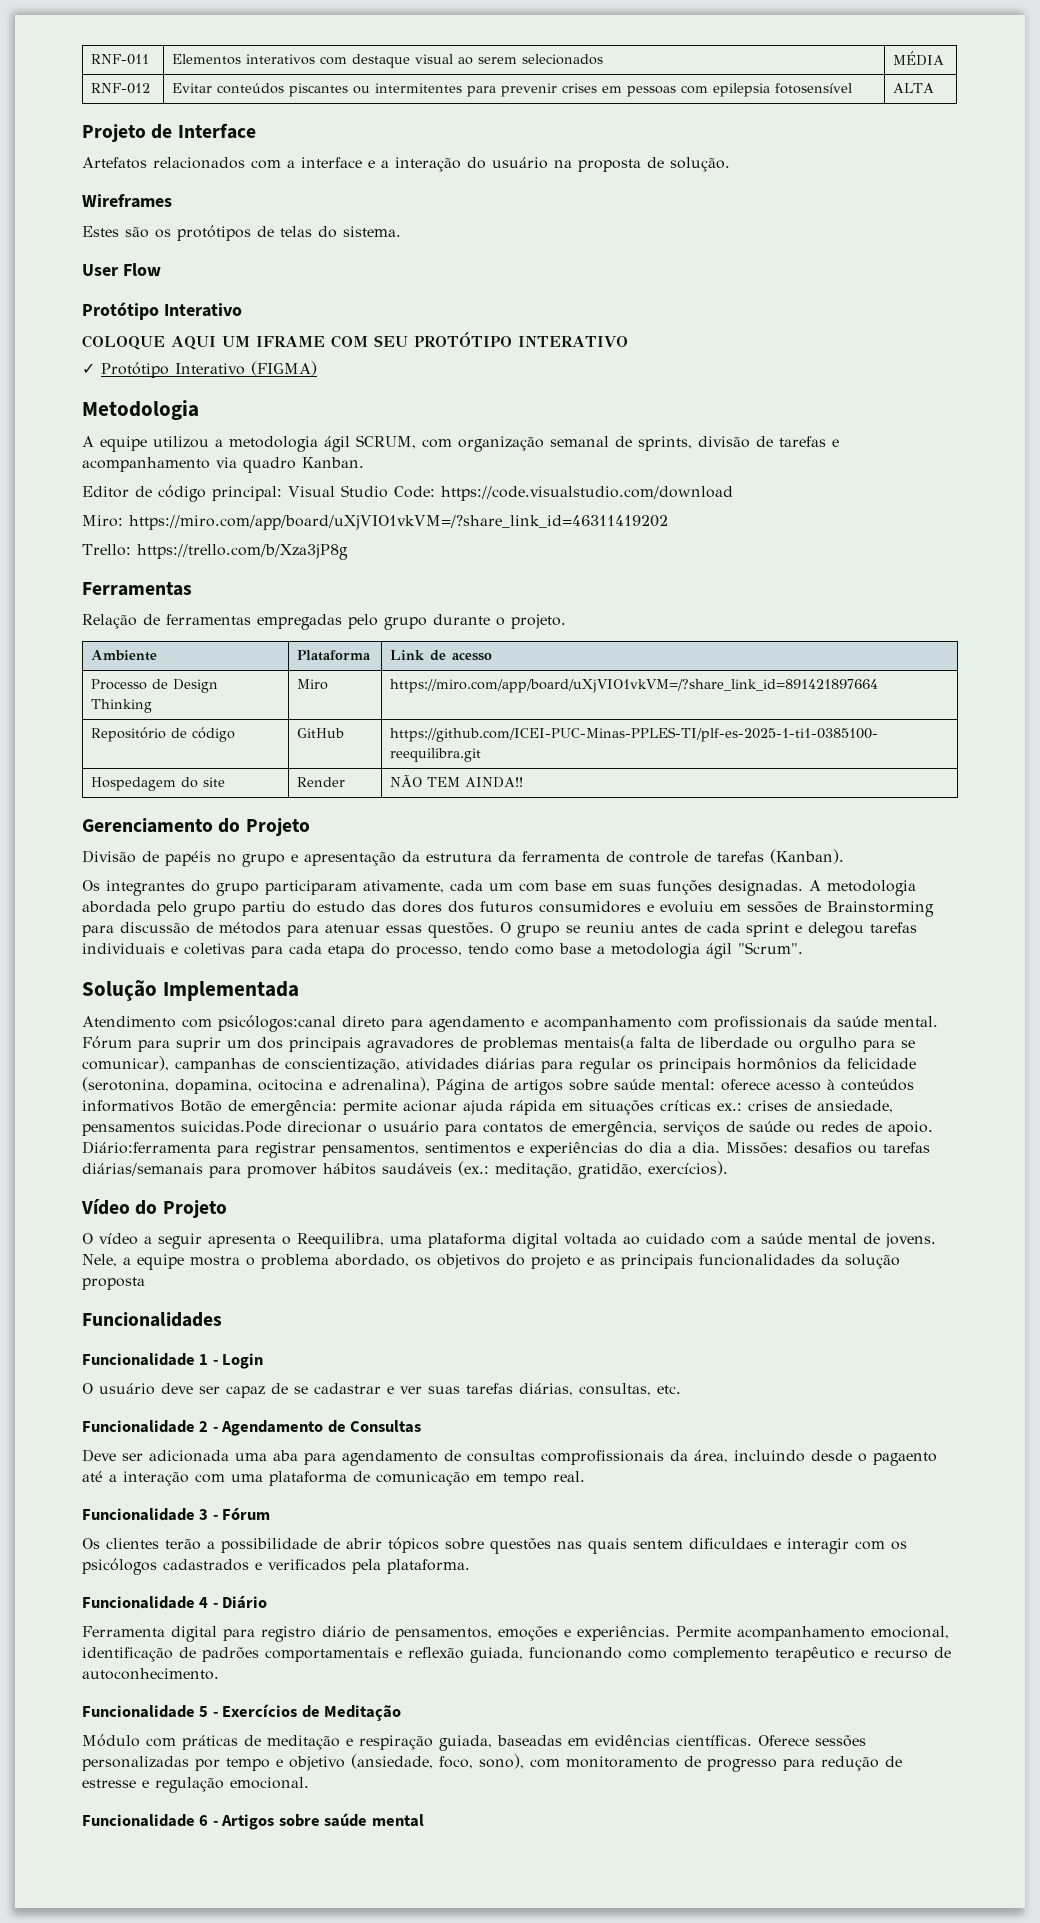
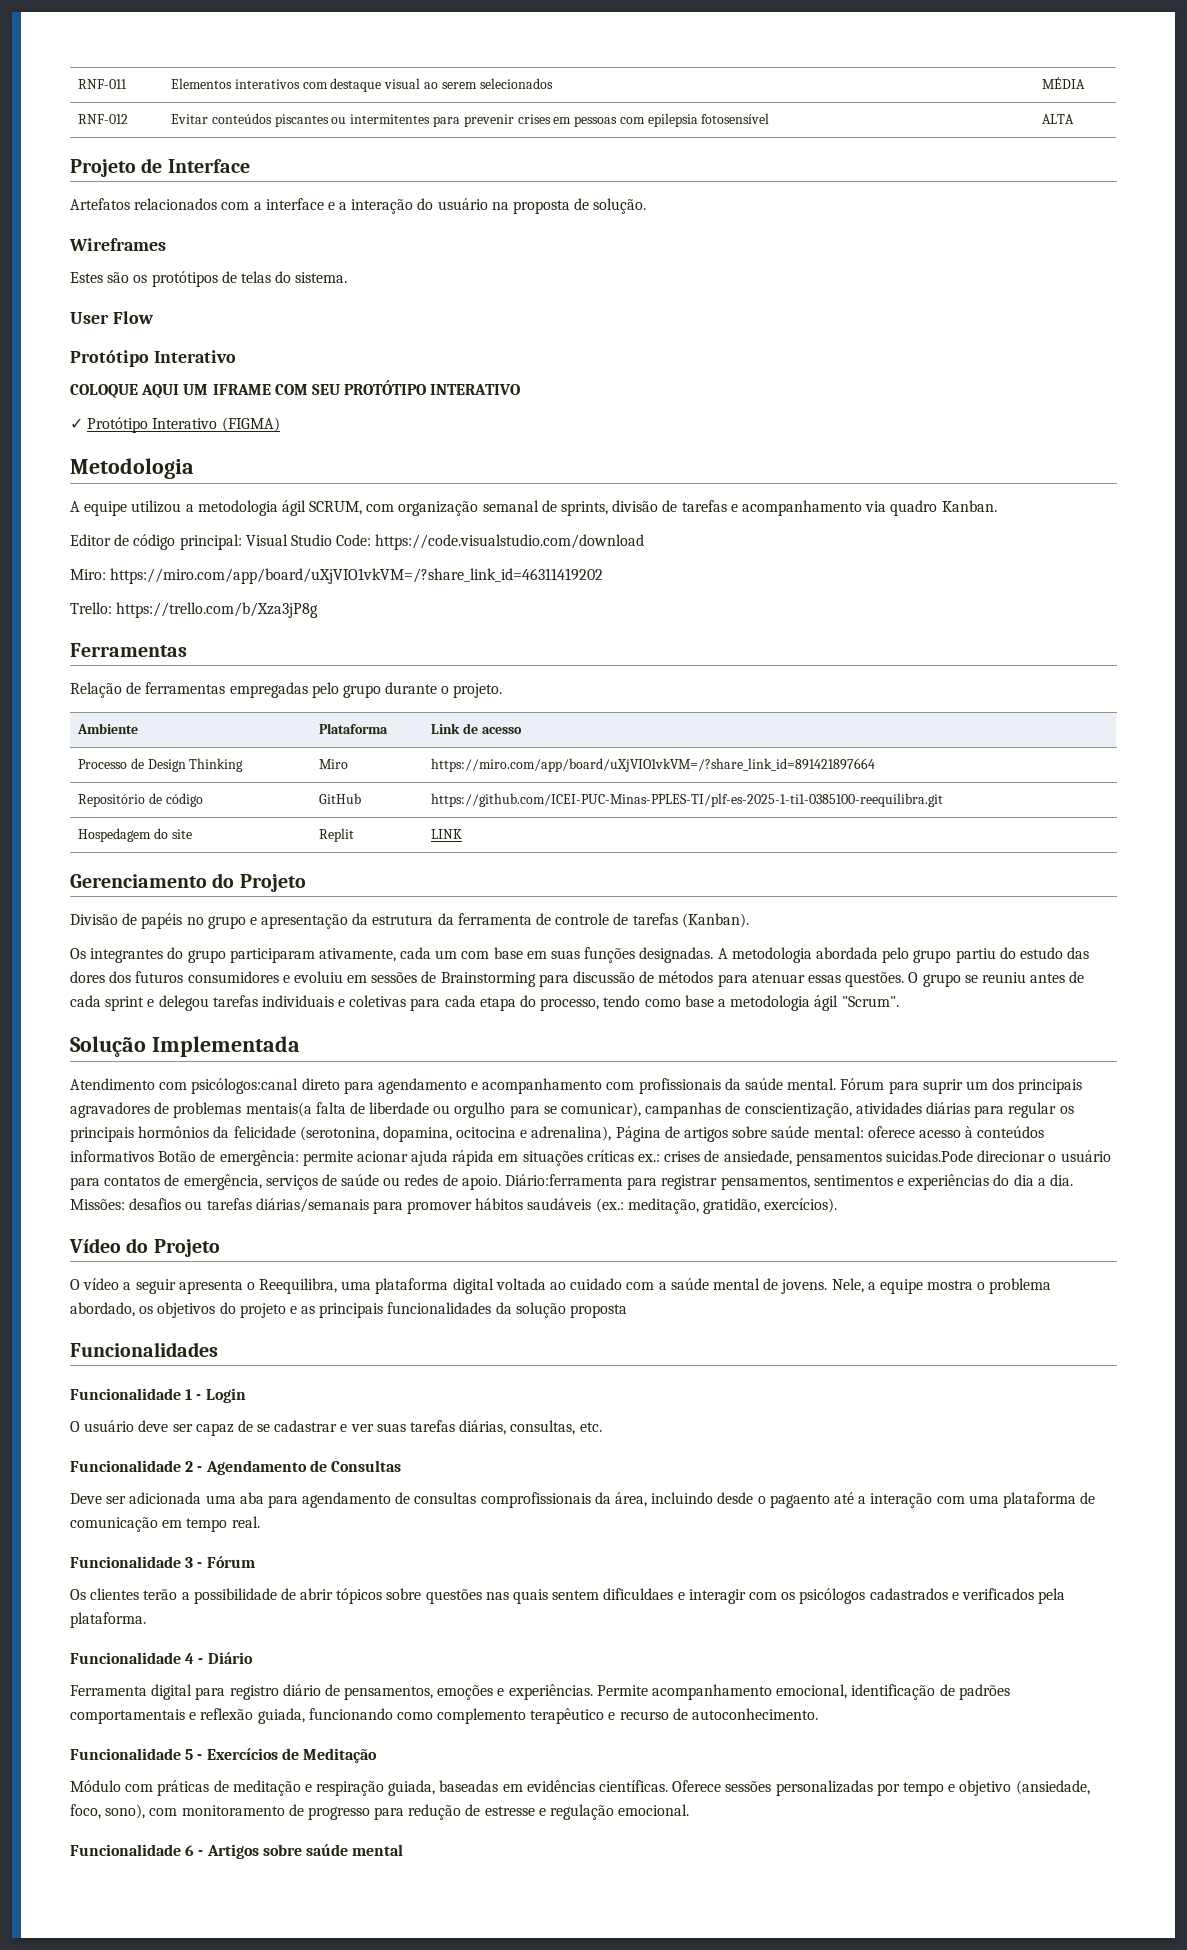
[297,777,346,787] [390,775,524,788] Render | NÃO TEM AINDA!! -> [319,828,355,842] [431,829,463,839] Replit | LINK

